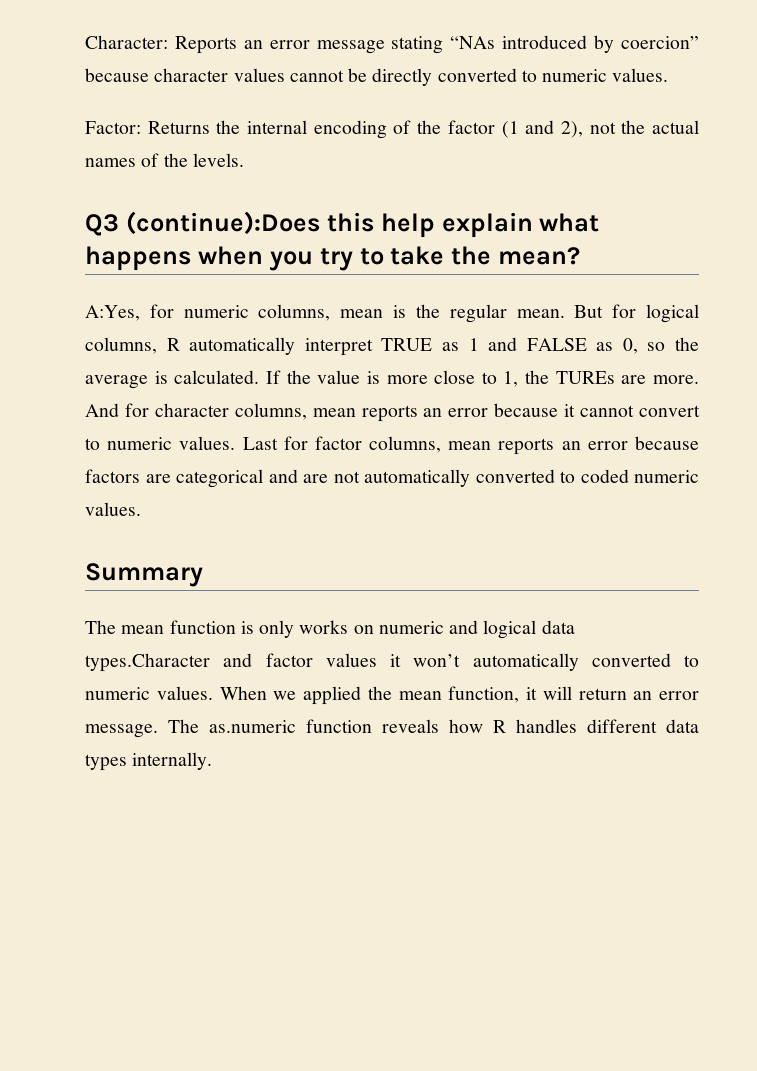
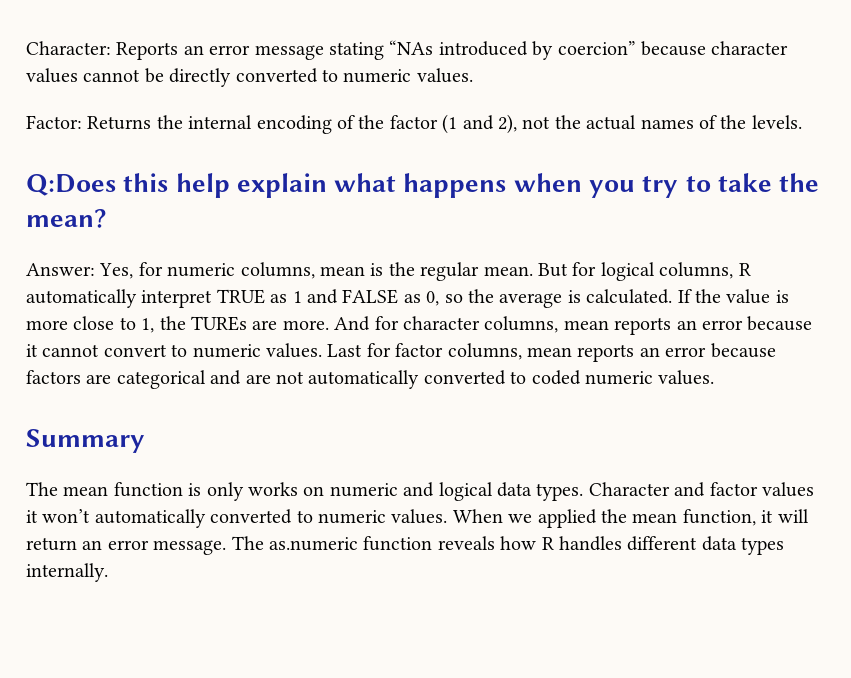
[85,211,320,236] Q3 (continue):Does -> [26,174,116,196] Q:Does
[85,305,140,321] A:Yes, -> [26,263,134,279] Answer: Yes,
[85,653,210,672] types.Character -> [536,482,670,501] types. Character

